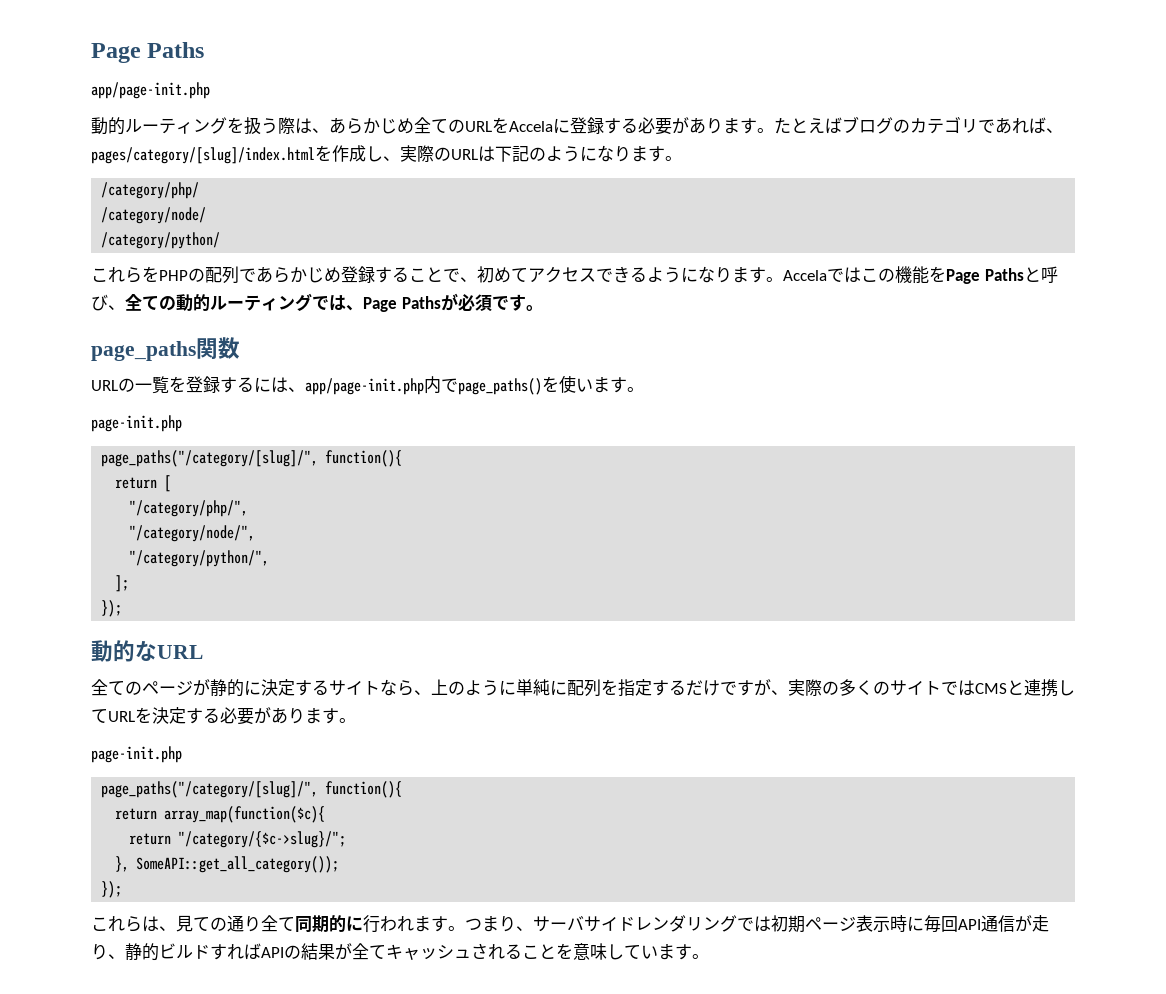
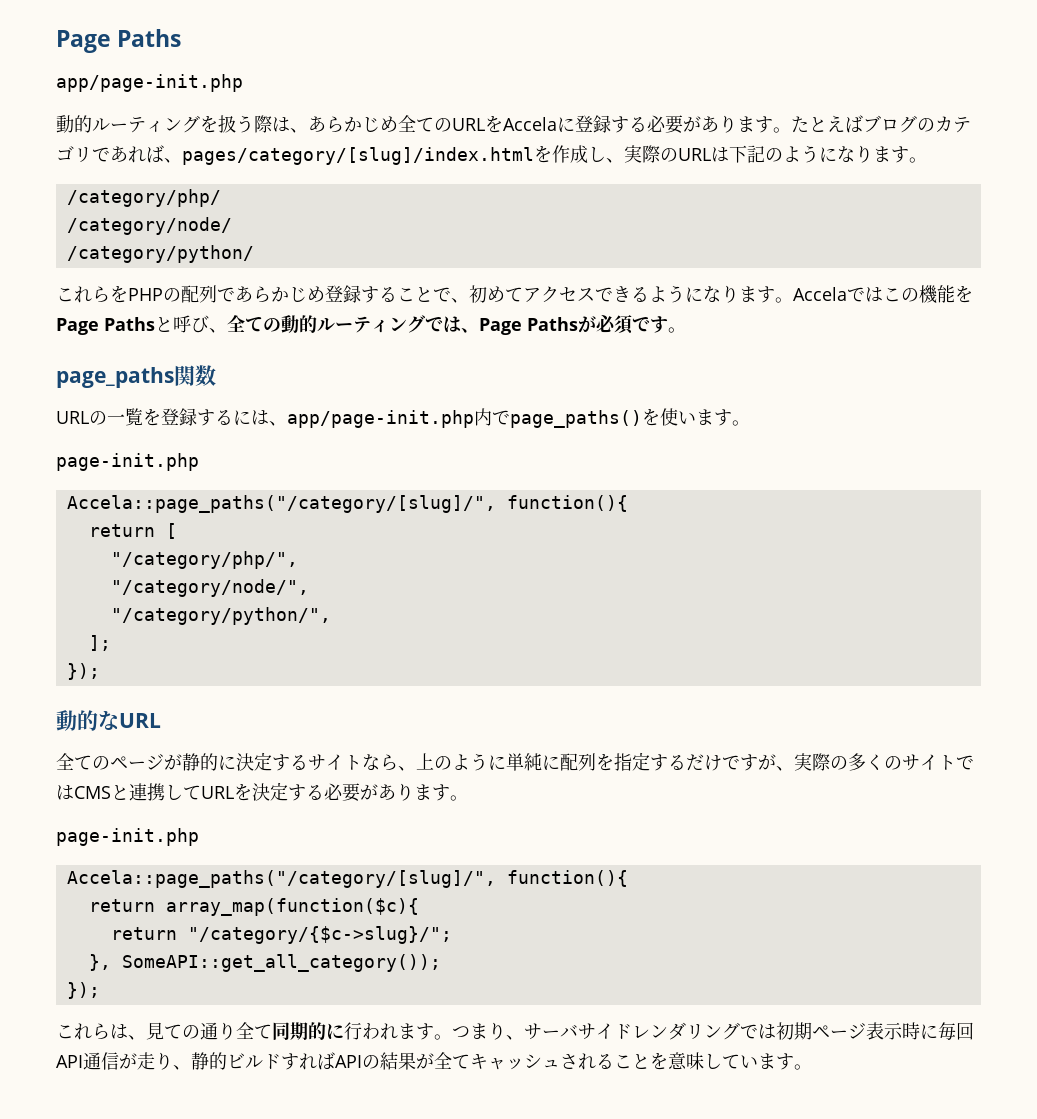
[101,450,319,467] page_paths("/category/[slug]/", -> [66,495,496,513] Accela::page_paths("/category/[slug]/",
[101,781,319,798] page_paths("/category/[slug]/", -> [66,870,496,888] Accela::page_paths("/category/[slug]/",

